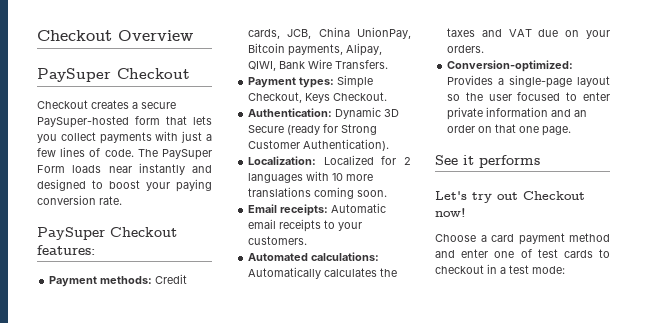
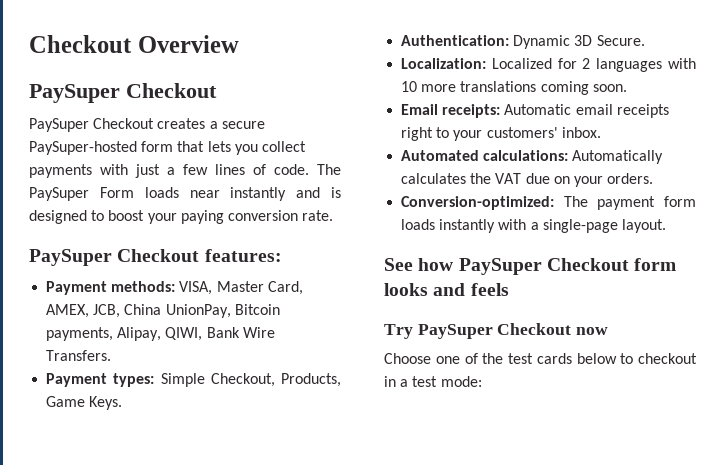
(190, 73) none -> [29,118,89,132] PaySuper
(212, 169) none -> [331,187,341,198] is
[155,274,188,284] [248,29,281,39] Credit cards, -> [179,281,303,295] [46,304,90,318] VISA, Master Card, AMEX,
[305,92,388,103] Keys Checkout. -> [280,373,341,387] [46,396,123,410] Products, Game Keys.
[248,124,378,135] [248,139,390,151] Secure (ready for Strong Customer Authentication). -> [596,35,645,46] Secure.
(322, 225) none -> [401,127,434,141] right
[248,236,308,245] customers. -> [486,127,601,138] customers' inbox.
[447,28,502,37] taxes and -> (492, 178) none
[447,75,610,88] [447,92,610,101] [447,107,588,120] [447,124,572,136] [435,155,540,168] [435,191,585,203] [435,208,466,217] [435,233,610,245] [435,249,489,258] Provides a single-page layout so the user focused to enter private information and an order on that one page. // See it performs // Let's try out Checkout now! // Choose a card payment method and enter -> [563,196,696,210] [401,219,666,233] [384,258,677,275] [384,283,509,296] [384,323,609,339] [384,353,431,364] The payment form loads instantly with a single-page layout. // See how PaySuper Checkout form looks and feels // Try PaySuper Checkout now // Choose
(532, 253) none -> [482,353,504,364] the
(593, 254) none -> [576,353,617,364] below

